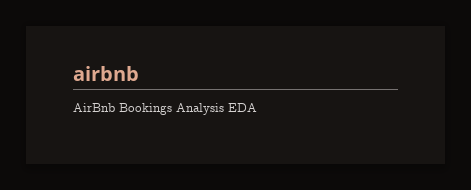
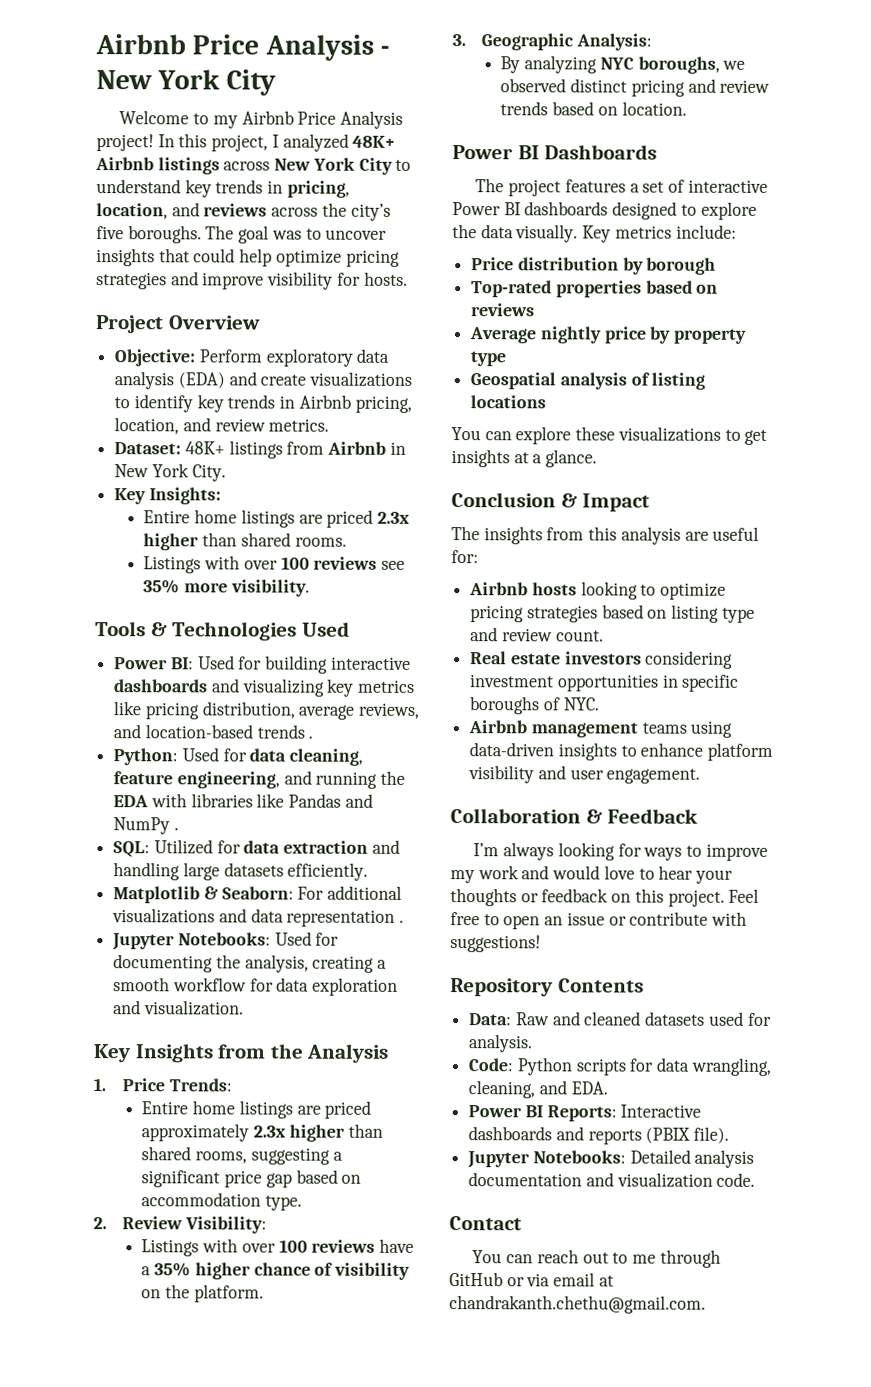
[73,66,139,81] [73,103,257,115] airbnb // AirBnb Bookings Analysis EDA -> [95,34,391,61] [96,69,276,96] [119,110,404,129] [96,133,397,152] [95,157,412,175] [96,179,350,198] [96,202,391,221] [96,225,388,244] [96,248,400,267] [96,271,408,290] [96,315,261,334] [114,348,390,367] [114,371,413,390] [114,394,412,413] [114,417,330,435] [114,440,406,459] [114,463,226,482] [114,487,221,505] [143,509,411,528] [143,532,347,551] [143,555,406,574] [143,579,310,597] [95,621,350,641] [114,655,411,674] [114,678,416,697] [113,701,420,720] [113,724,314,739] [113,747,364,766] [113,770,406,789] [113,793,373,808] [113,817,179,835] [113,839,400,858] [113,862,369,881] [113,885,403,904] [112,908,405,927] [112,931,340,951] [113,954,388,973] [113,977,399,996] [113,1000,244,1016] [93,1043,390,1063] [93,1078,232,1092] [141,1100,372,1119] [141,1123,383,1142] [141,1146,343,1165] [141,1169,362,1188] [141,1192,303,1211] [93,1216,267,1234] [141,1238,415,1257] [141,1262,411,1280] [141,1284,264,1303] [452,33,652,51] [500,55,746,74] [500,78,771,97] [500,101,687,116] [452,144,658,160] [475,178,768,197] [452,201,757,220] [452,224,737,243] [471,257,717,275] [471,280,719,298] [471,303,536,317] [469,326,748,344] [470,351,507,367] [470,372,706,390] [470,395,547,409] [451,426,768,445] [451,449,598,468] [451,492,651,512] [451,526,760,545] [451,550,479,564] [469,581,727,600] [470,604,755,623] [470,627,604,642] [470,650,734,669] [470,674,740,692] [469,696,599,715] [468,720,733,738] [469,742,774,761] [468,765,701,784] [450,808,699,824] [473,842,768,861] [450,865,734,884] [450,888,760,907] [450,911,748,930] [450,935,541,953] [450,978,644,997] [469,1011,772,1026] [468,1034,534,1053] [468,1057,771,1076] [468,1080,608,1099] [468,1104,702,1122] [468,1126,730,1145] [467,1149,755,1169] [468,1172,756,1188] [449,1216,522,1231] [472,1249,721,1268] [449,1272,614,1287] [449,1295,706,1314] Airbnb Price Analysis - New York City // Welcome to my Airbnb Price Analysis project! In this project, I analyzed 48K+ Airbnb listings across New York City to understand key trends in pricing, location, and reviews across the city’s five boroughs. The goal was to uncover insights that could help optimize pricing strategies and improve visibility for hosts. // Project Overview // Objective: Perform exploratory data analysis (EDA) and create visualizations to identify key trends in Airbnb pricing, location, and review metrics. // Dataset: 48K+ listings from Airbnb in New York City. // Key Insights: // Entire home listings are priced 2.3x higher than shared rooms. // Listings with over 100 reviews see 35% more visibility. // Tools & Technologies Used // Power BI: Used for building interactive dashboards and visualizing key metrics like pricing distribution, average reviews, and location-based trends . // Python: Used for data cleaning, feature engineering, and running the EDA with libraries like Pandas and NumPy . // SQL: Utilized for data extraction and handling large datasets efficiently. // Matplotlib & Seaborn: For additional visualizations and data representation . // Jupyter Notebooks: Used for documenting the analysis, creating a smooth workflow for data exploration and visualization. // Key Insights from the Analysis // 1. Price Trends: // Entire home listings are priced approximately 2.3x higher than shared rooms, suggesting a significant price gap based on accommodation type. // 2. Review Visibility: // Listings with over 100 reviews have a 35% higher chance of visibility on the platform. // 3. Geographic Analysis: // By analyzing NYC boroughs, we observed distinct pricing and review trends based on location. // Power BI Dashboards // The project features a set of interactive Power BI dashboards designed to explore the data visually. Key metrics include: // Price distribution by borough // Top-rated properties based on reviews // Average nightly price by property type // Geospatial analysis of listing locations // You can explore these visualizations to get insights at a glance. // Conclusion & Impact // The insights from this analysis are useful for: // Airbnb hosts looking to optimize pricing strategies based on listing type and review count. // Real estate investors considering investment opportunities in specific boroughs of NYC. // Airbnb management teams using data-driven insights to enhance platform visibility and user engagement. // Collaboration & Feedback // I’m always looking for ways to improve my work and would love to hear your thoughts or feedback on this project. Feel free to open an issue or contribute with suggestions! // Repository Contents // Data: Raw and cleaned datasets used for analysis. // Code: Python scripts for data wrangling, cleaning, and EDA. // Power BI Reports: Interactive dashboards and reports (PBIX file). // Jupyter Notebooks: Detailed analysis documentation and visualization code. // Contact // You can reach out to me through GitHub or via email at chandrakanth.chethu@gmail.com.

